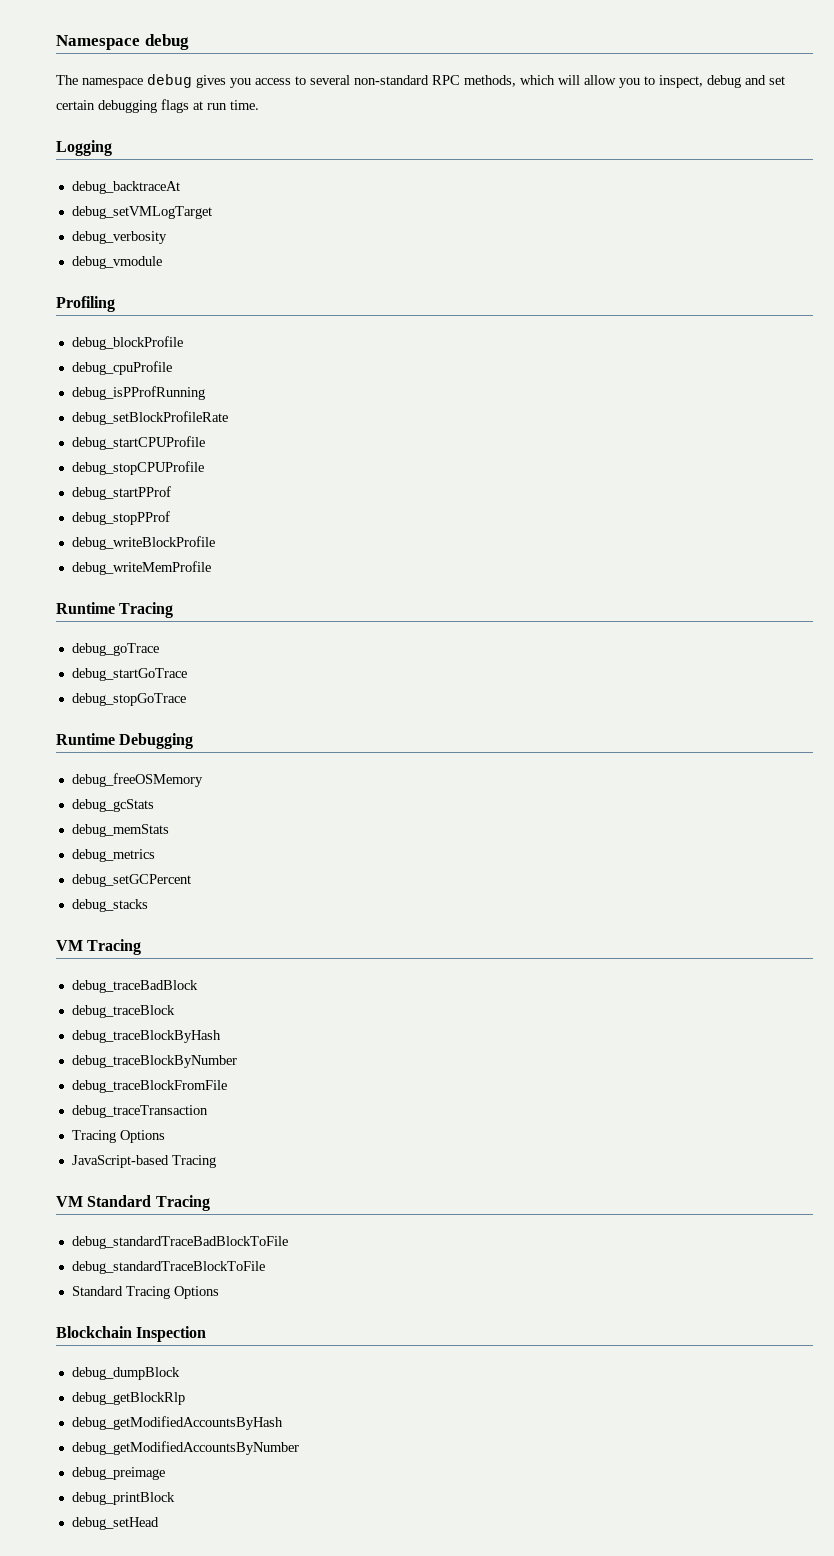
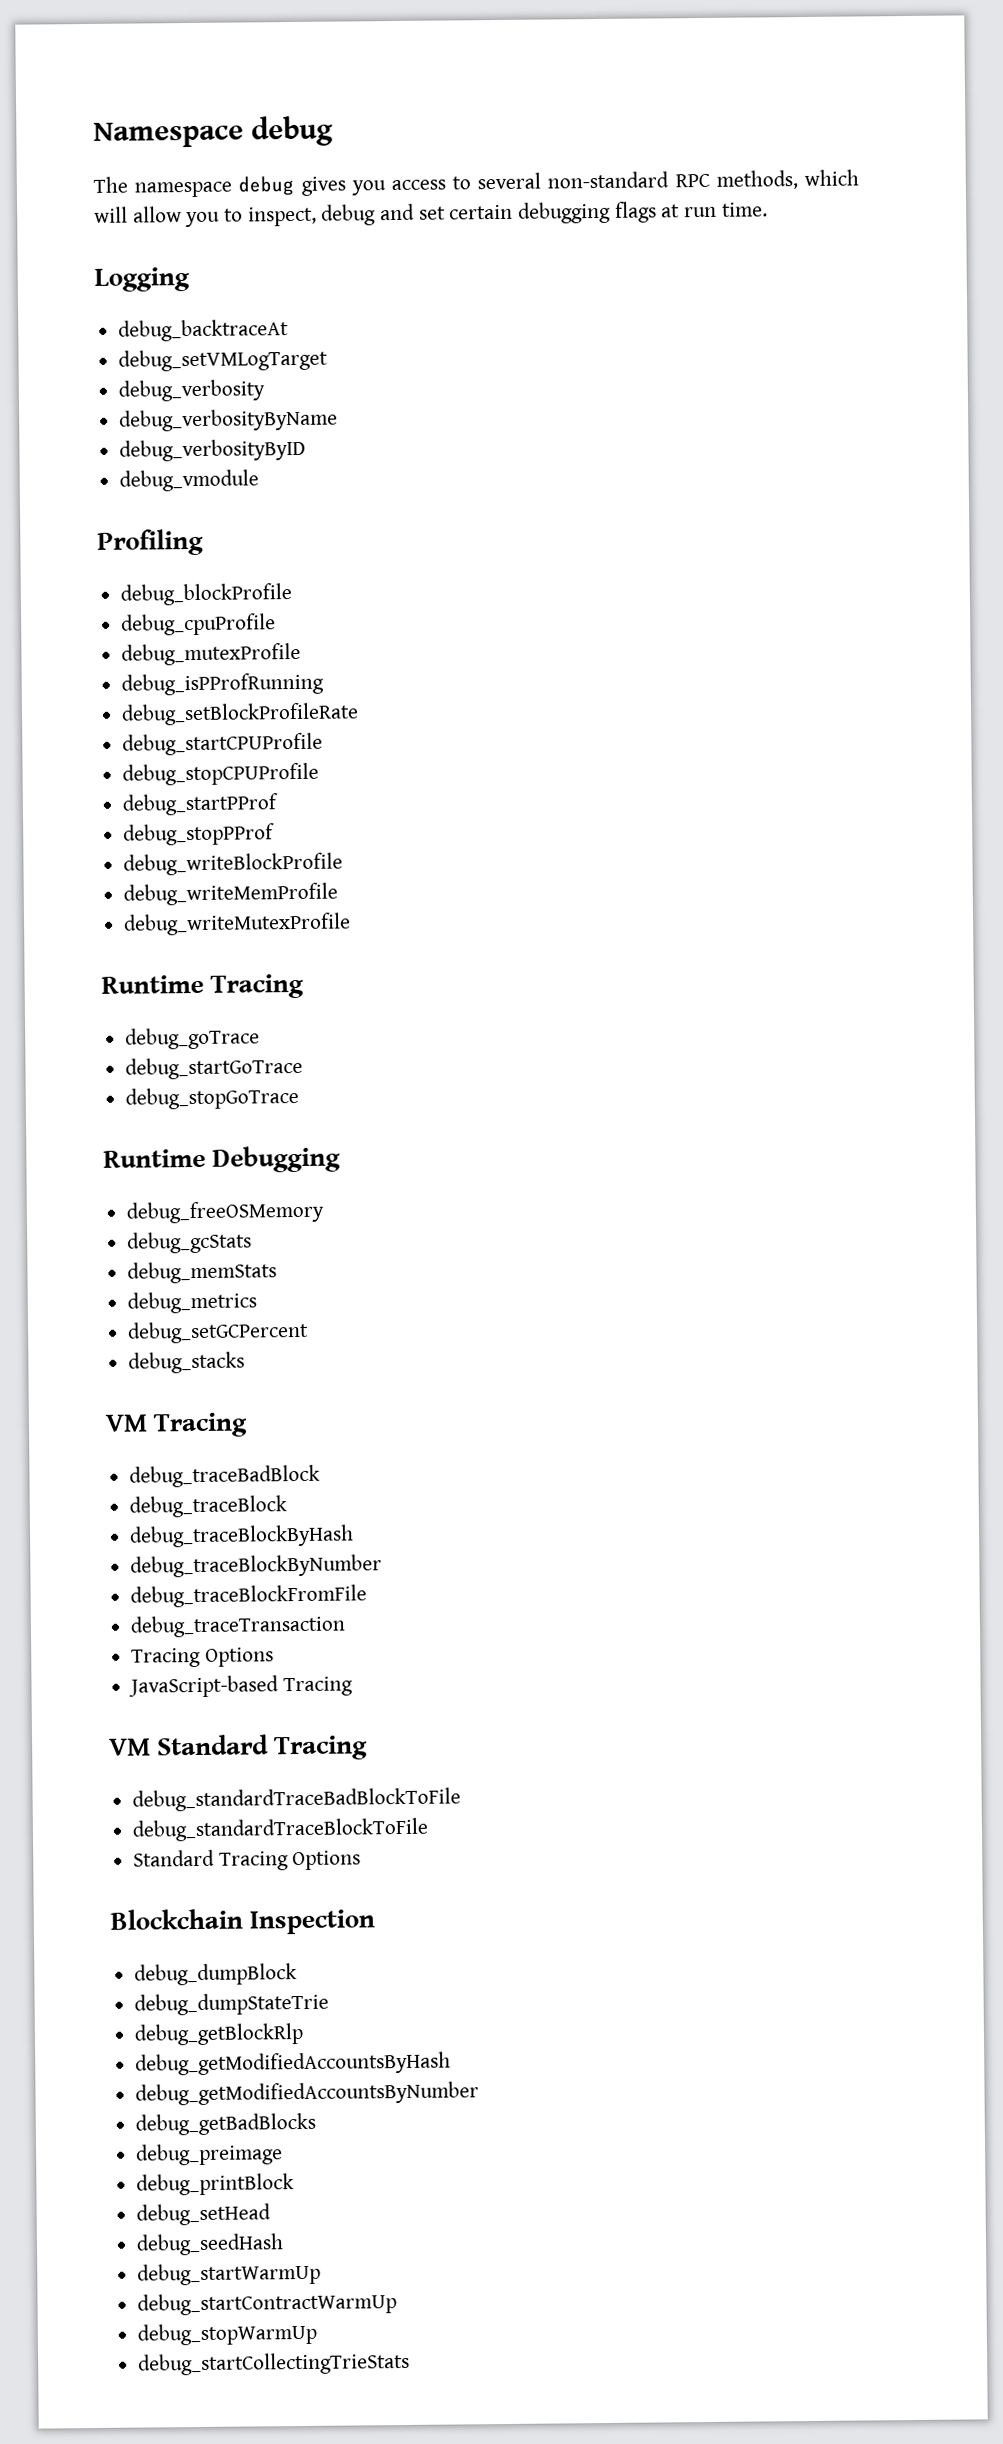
(167, 237) none -> [119,408,339,432] [119,438,307,462] // debug_verbosityByName // debug_verbosityByID
(172, 368) none -> [121,642,302,666] // debug_mutexProfile
(211, 568) none -> [123,912,352,936] // debug_writeMutexProfile
(180, 1373) none -> [134,1992,330,2016] // debug_dumpStateTrie
(299, 1448) none -> [135,2112,317,2136] // debug_getBadBlocks
(159, 1523) none -> [136,2233,285,2256] [137,2262,322,2286] [137,2292,398,2316] [137,2322,318,2346] [138,2351,411,2376] // debug_seedHash // debug_startWarmUp // debug_startContractWarmUp // debug_stopWarmUp // debug_startCollectingTrieStats

